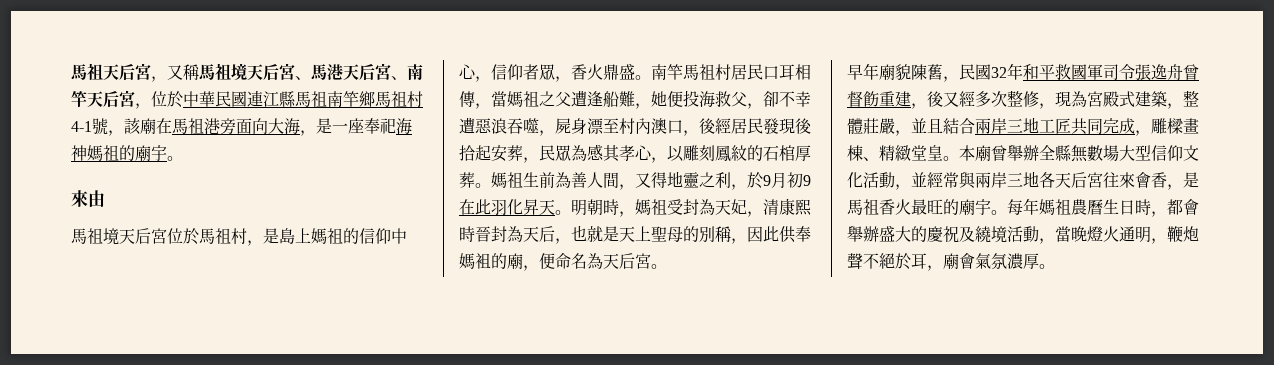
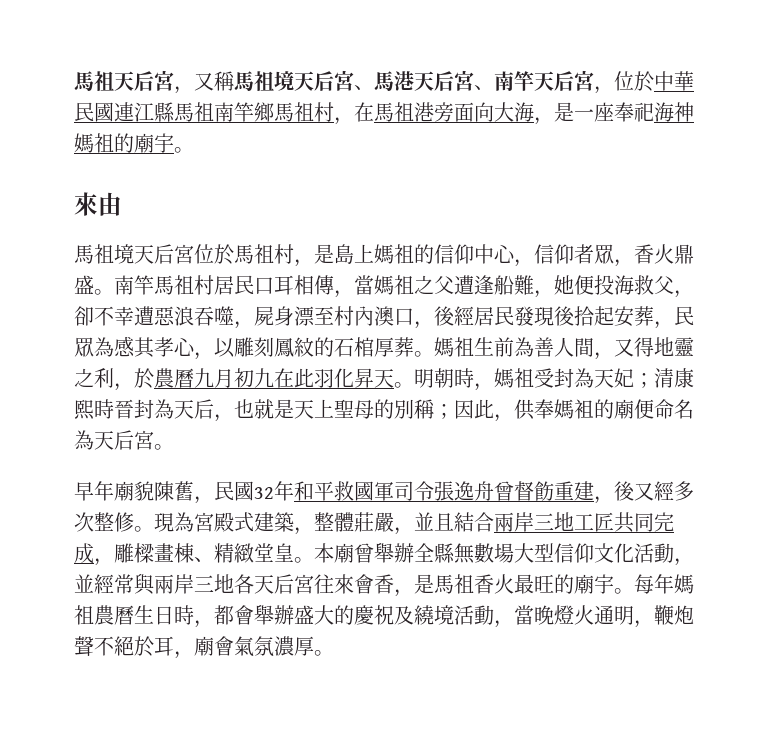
[71,118,156,136] 4-1號，該廟 -> [334,117,354,125] ，
[763,172,811,188] 9月初9 -> [154,368,274,388] 農曆九月初九
[747,211,763,217] ， -> [634,373,654,388] ；
[731,226,779,244] ，因此 -> [434,399,514,422] ；因此，
[523,265,539,271] ， -> (634, 409) none
[1039,103,1055,109] ， -> [134,526,154,532] 。

